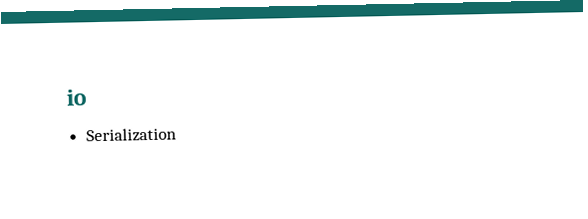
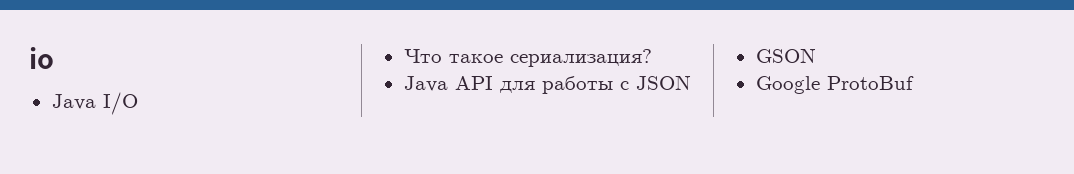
[85,127,177,143] Serialization -> [51,92,138,115] [403,49,652,67] [403,75,691,94] [755,48,816,63] [755,76,914,94] Java I/O // Что такое сериализация? // Java API для работы с JSON // GSON // Google ProtoBuf

